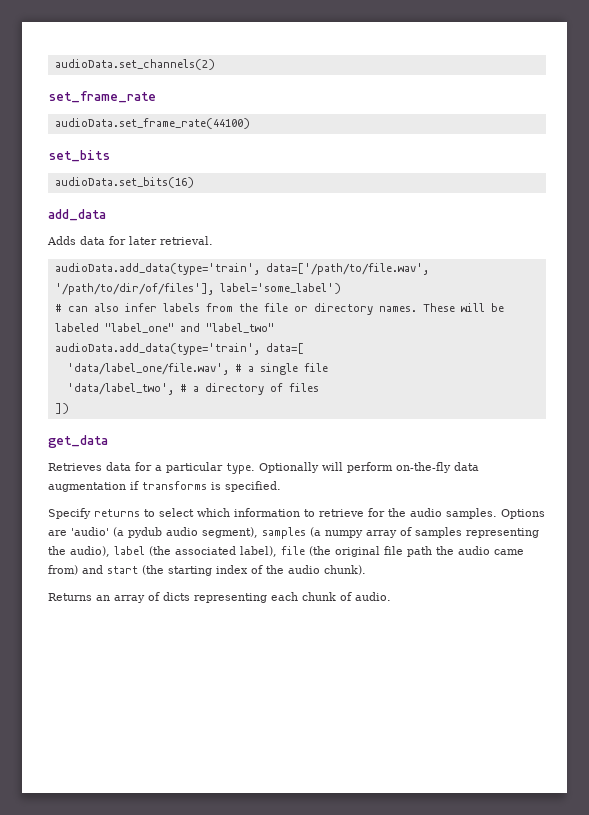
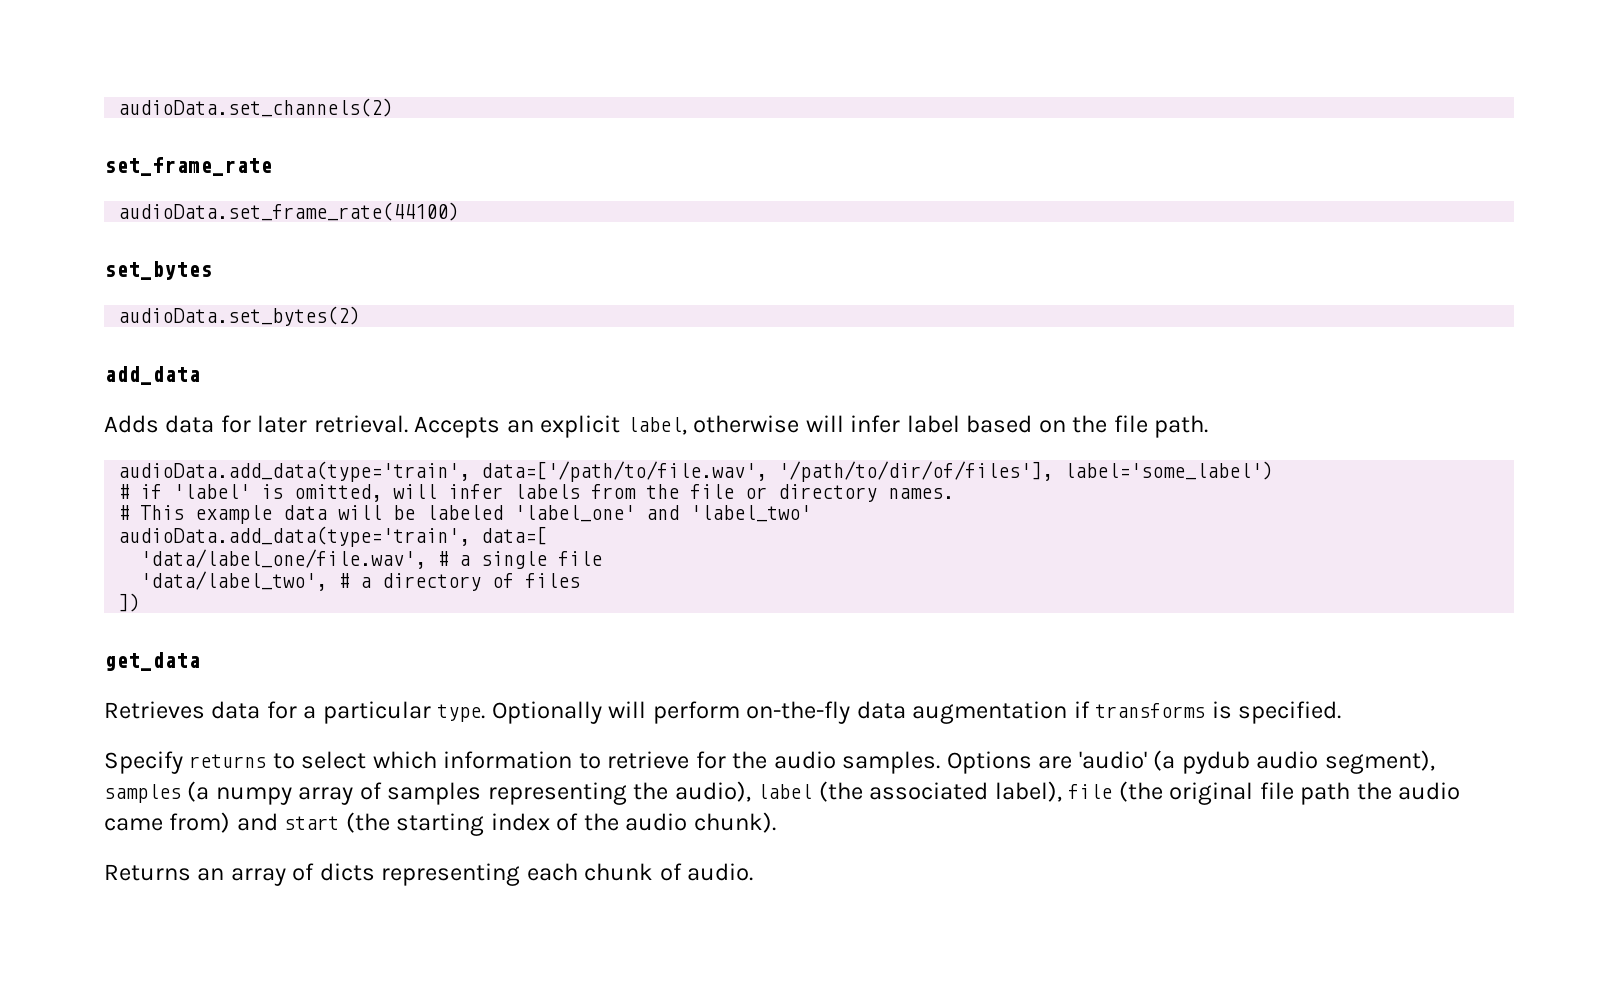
[48,150,110,162] [54,177,194,188] set_bits // audioData.set_bits(16) -> [104,261,212,280] [118,306,361,326] set_bytes // audioData.set_bytes(2)
(213, 240) none -> [414,415,1209,438] Accepts an explicit label, otherwise will infer label based on the file path.
[67,303,119,312] can also -> [140,484,438,502] if 'label' is omitted, will
[422,303,504,312] [54,323,274,333] These will be labeled "label_one" and "label_two" -> [118,505,812,524] // # This example data will be labeled 'label_one' and 'label_two'

